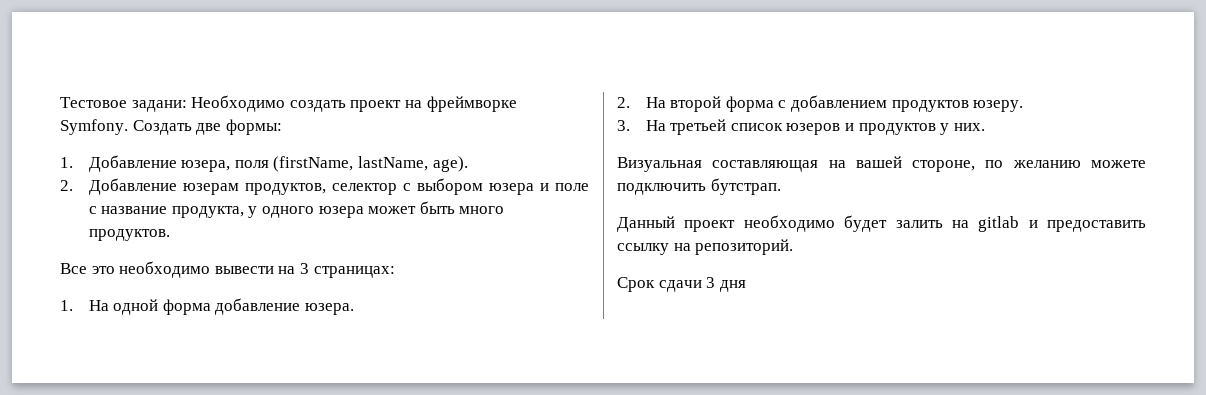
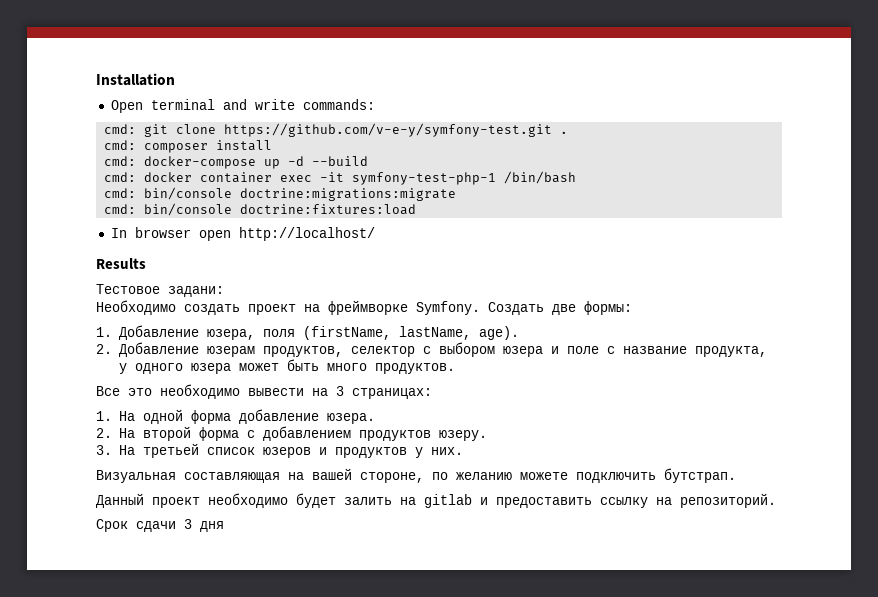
(60, 102) none -> [96,73,175,86] [110,99,375,113] [104,123,569,137] [104,140,273,153] [104,156,369,169] [104,171,577,185] [104,187,457,201] [104,203,417,216] [110,227,375,241] [96,258,146,269] Installation // Open terminal and write commands: // cmd: git clone https://github.com/v-e-y/symfony-test.git . // cmd: composer install // cmd: docker-compose up -d --build // cmd: docker container exec -it symfony-test-php-1 /bin/bash // cmd: bin/console doctrine:migrations:migrate // cmd: bin/console doctrine:fixtures:load // In browser open http://localhost/ // Results //
(187, 106) none -> (224, 291) //

